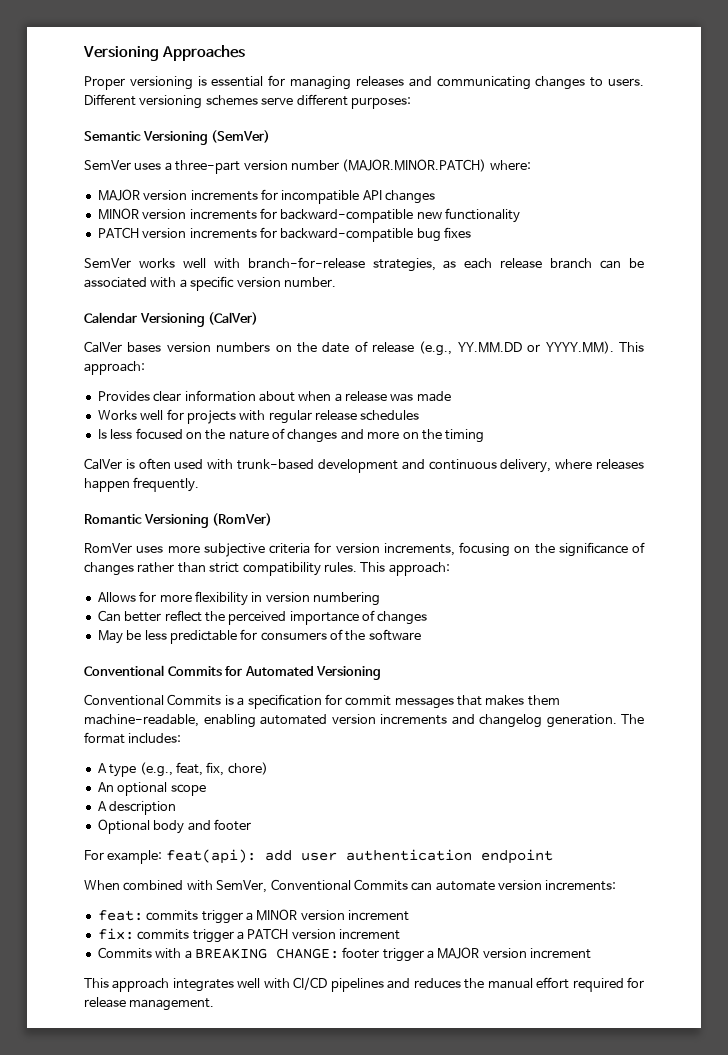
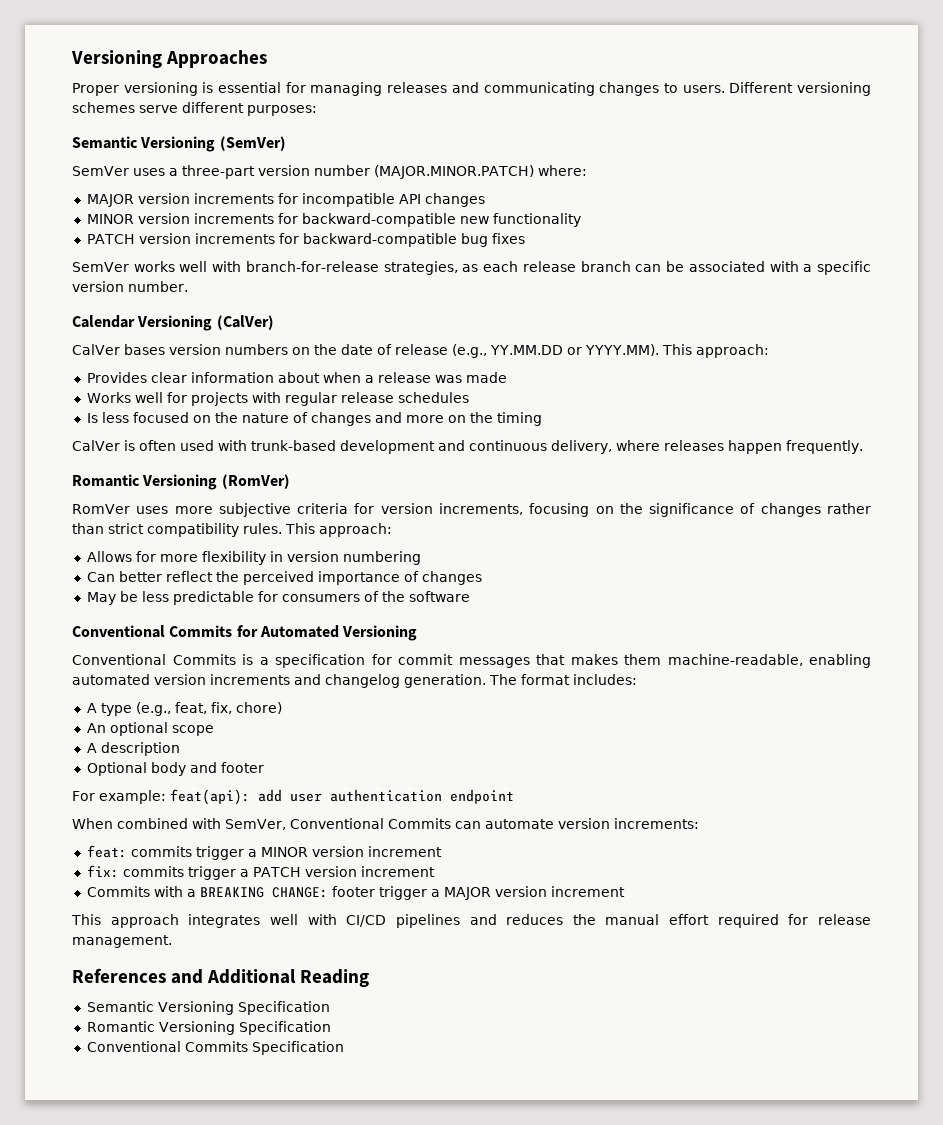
(215, 1004) none -> [72,968,370,987] [86,1001,330,1015] [86,1021,331,1035] [86,1041,344,1055] // References and Additional Reading // Semantic Versioning Specification // Romantic Versioning Specification // Conventional Commits Specification

